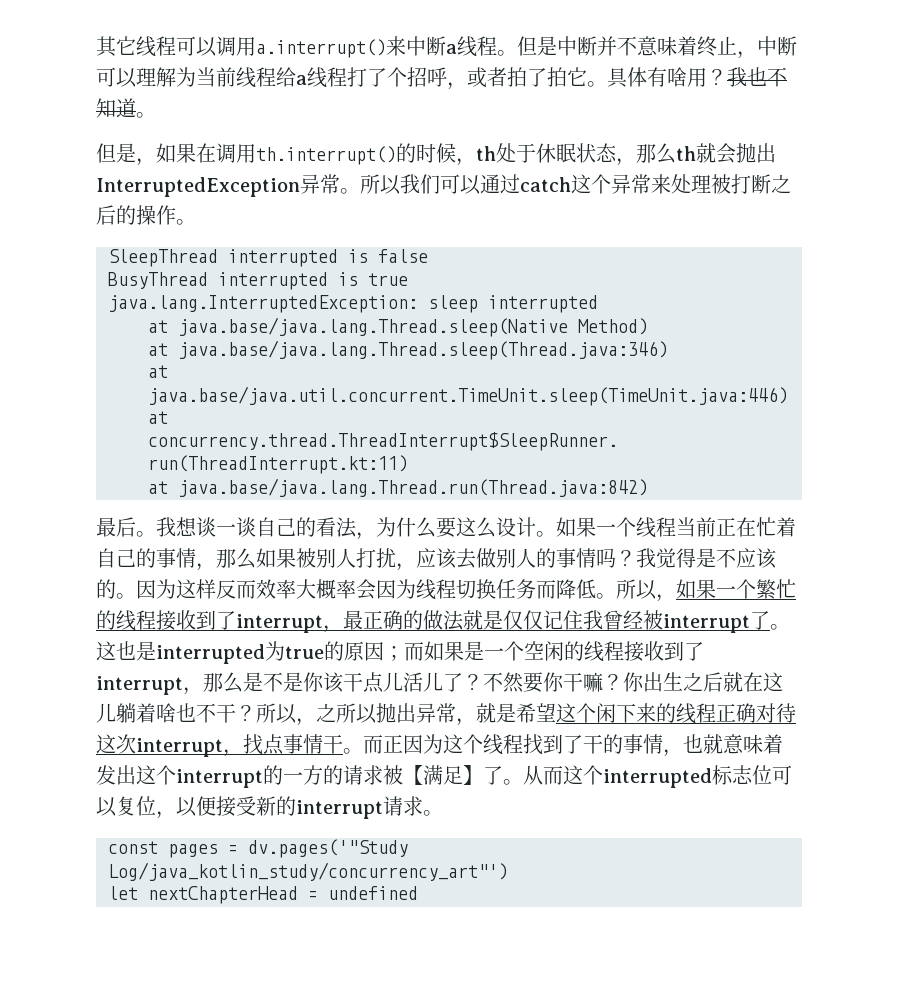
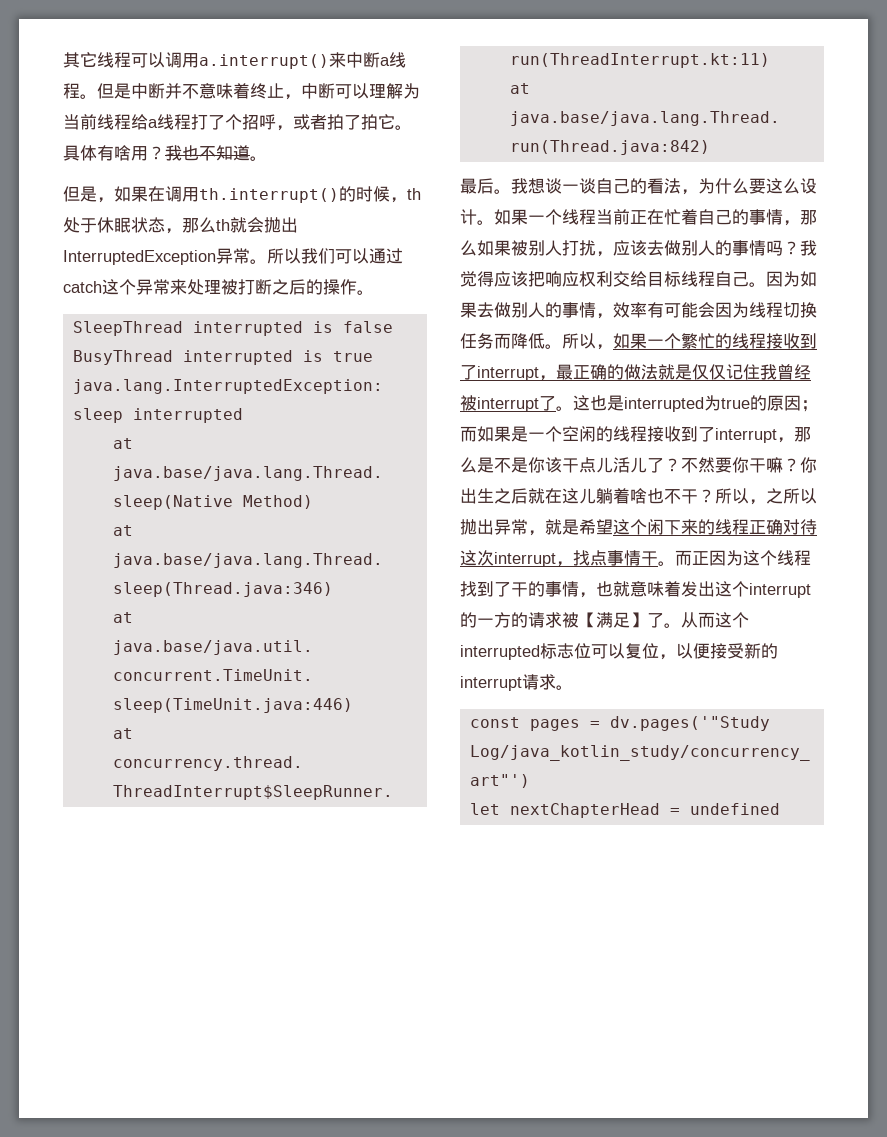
[696,548,777,569] [96,579,356,599] 是不应该的。因为这样反而效率大概率 -> [494,271,817,287] [460,302,698,319] 应该把响应权利交给目标线程自己。因为如果去做别人的事情，效率有可能

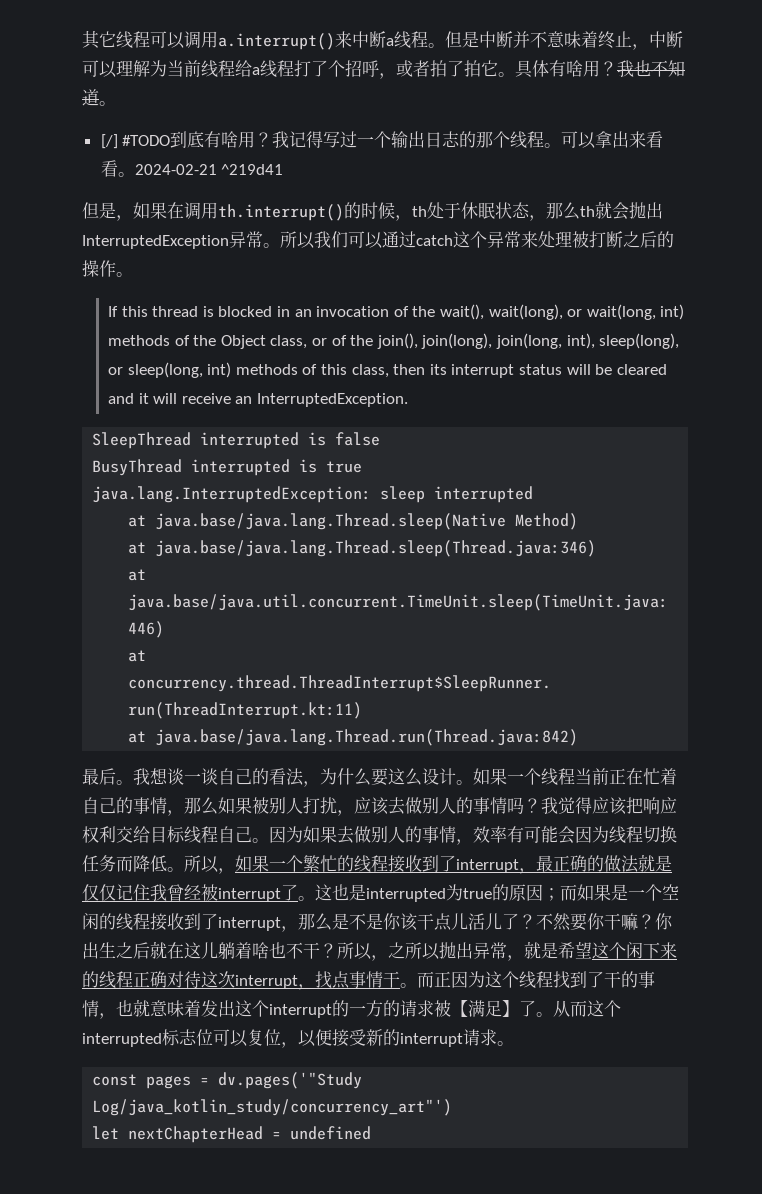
(267, 158) none -> [100,131,664,149] [100,160,284,177] // [/] #TODO到底有啥用？我记得写过一个输出日志的那个线程。可以拿出来看看。2024-02-21 ^219d41
(374, 292) none -> [108,304,685,320] [108,333,680,349] [108,362,667,378] [108,393,408,407] // If this thread is blocked in an invocation of the wait(), wait(long), or wait(long, int) methods of the Object class, or of the join(), join(long), join(long, int), sleep(long), or sleep(long, int) methods of this class, then its interrupt status will be cleared and it will receive an InterruptedException.

